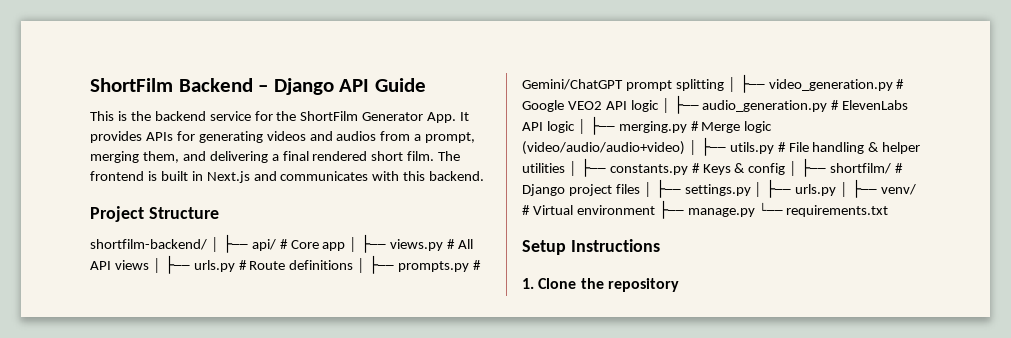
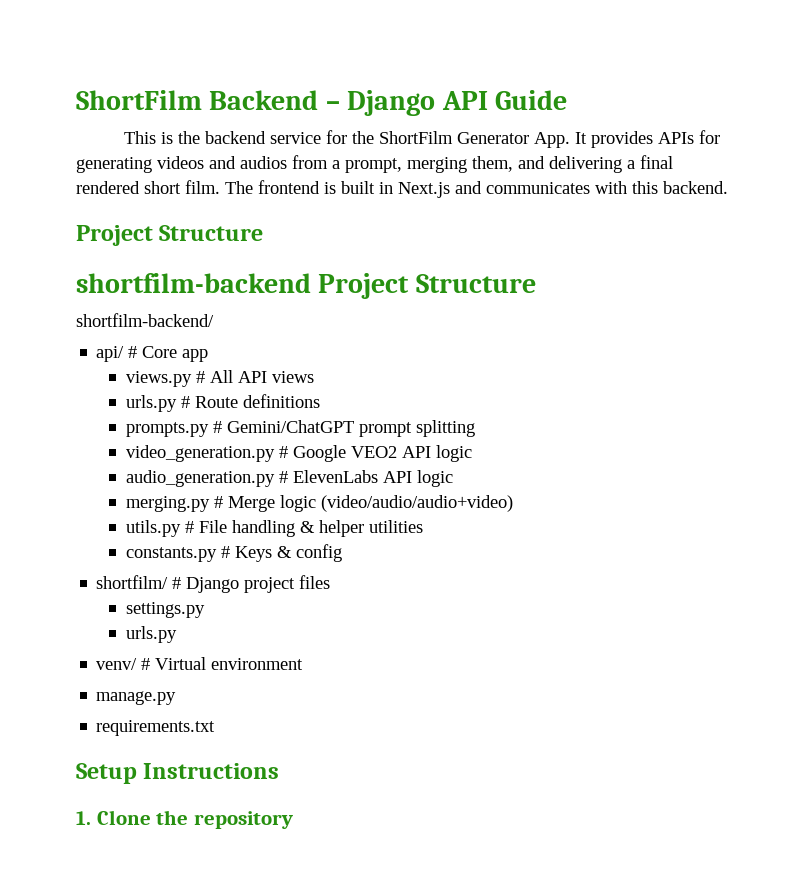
(219, 213) none -> [76,273,536,299] // shortfilm-backend Project Structure
[210,234,248,253] │ ├── -> (214, 320) //
[349,234,387,253] │ ├── -> (209, 355) //
[152,255,190,274] │ ├── -> (314, 377) //
[357,255,395,274] │ ├── -> (320, 401) //
[727,74,765,93] │ ├── -> (475, 428) //
[661,95,699,114] │ ├── -> (472, 453) //
[577,116,615,135] │ ├── -> (453, 478) //
[688,137,726,156] │ ├── -> (513, 503) //
[568,158,606,177] │ ├── -> (423, 526) //
[789,158,827,177] │ ├── -> (342, 553) //
[643,179,681,198] │ ├── -> (331, 582) //
[754,179,878,198] │ ├── urls.py │ ├── -> [125,626,177,643] // urls.py //
[658,200,684,219] ├── -> (304, 664) //
[758,202,783,215] └── -> (177, 698) //

